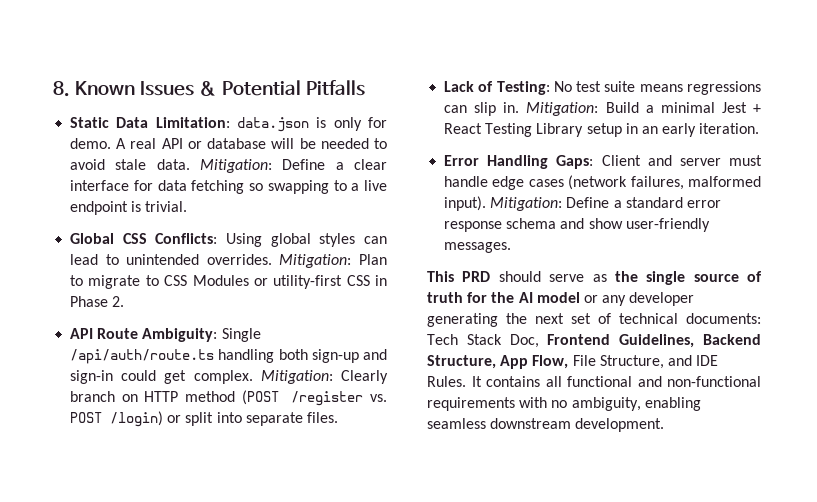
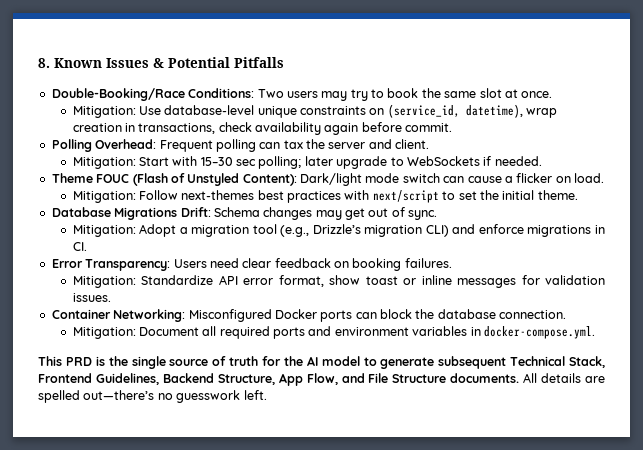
[70,117,387,132] [70,138,387,149] [70,159,387,173] [70,180,387,194] [70,201,188,215] [70,233,387,247] [70,254,387,268] [70,275,387,289] [70,296,125,307] [70,328,261,342] [70,349,387,364] [70,370,388,384] [70,390,387,406] [70,411,338,427] [444,81,761,95] [444,102,761,116] [444,123,760,137] [444,155,762,169] [444,175,761,190] [444,196,721,211] [444,218,710,232] [444,242,512,253] Static Data Limitation: data.json is only for demo. A real API or database will be needed to avoid stale data. Mitigation: Define a clear interface for data fetching so swapping to a live endpoint is trivial. // Global CSS Conflicts: Using global styles can lead to unintended overrides. Mitigation: Plan to migrate to CSS Modules or utility-first CSS in Phase 2. // API Route Ambiguity: Single /api/auth/route.ts handling both sign-up and sign-in could get complex. Mitigation: Clearly branch on HTTP method (POST /register vs. POST /login) or split into separate files. // Lack of Testing: No test suite means regressions can slip in. Mitigation: Build a minimal Jest + React Testing Library setup in an early iteration. // Error Handling Gaps: Client and server must handle edge cases (network failures, malformed input). Mitigation: Define a standard error response schema and show user-friendly messages. -> [51,88,553,101] [72,104,558,118] [72,122,453,135] [51,139,430,152] [72,156,542,169] [51,173,604,186] [72,190,578,203] [51,207,438,220] [72,224,606,237] [72,242,87,251] [51,258,452,271] [72,275,605,288] [72,293,111,302] [51,309,567,322] [72,326,595,339] Double-Booking/Race Conditions: Two users may try to book the same slot at once. // Mitigation: Use database-level unique constraints on (service_id, datetime), wrap creation in transactions, check availability again before commit. // Polling Overhead: Frequent polling can tax the server and client. // Mitigation: Start with 15–30 sec polling; later upgrade to WebSockets if needed. // Theme FOUC (Flash of Unstyled Content): Dark/light mode switch can cause a flicker on load. // Mitigation: Follow next-themes best practices with next/script to set the initial theme. // Database Migrations Drift: Schema changes may get out of sync. // Mitigation: Adopt a migration tool (e.g., Drizzle’s migration CLI) and enforce migrations in CI. // Error Transparency: Users need clear feedback on booking failures. // Mitigation: Standardize API error format, show toast or inline messages for validation issues. // Container Networking: Misconfigured Docker ports can block the database connection. // Mitigation: Document all required ports and environment variables in docker-compose.yml.
[498,271,607,282] should serve as -> [95,356,105,366] is
[583,292,695,306] [427,313,761,327] [427,334,539,348] or any developer generating the next set of technical documents: Tech Stack Doc, -> [363,356,605,369] to generate subsequent Technical Stack,
[572,355,719,369] [427,376,761,387] [427,397,701,411] [427,418,665,432] File Structure, and IDE Rules. It contains all functional and non-functional requirements with no ambiguity, enabling seamless downstream development. -> [341,373,606,383] [38,390,267,403] and File Structure documents. All details are spelled out—there’s no guesswork left.

